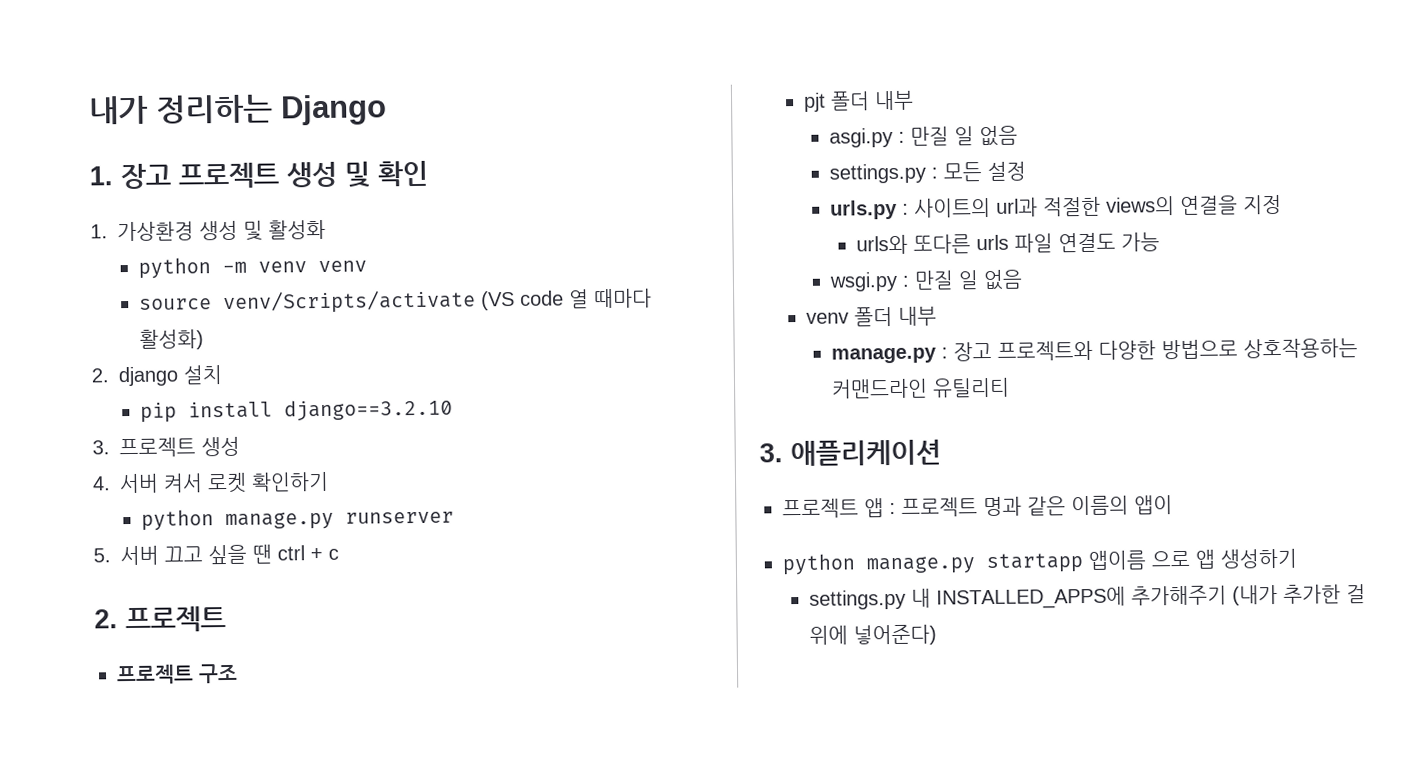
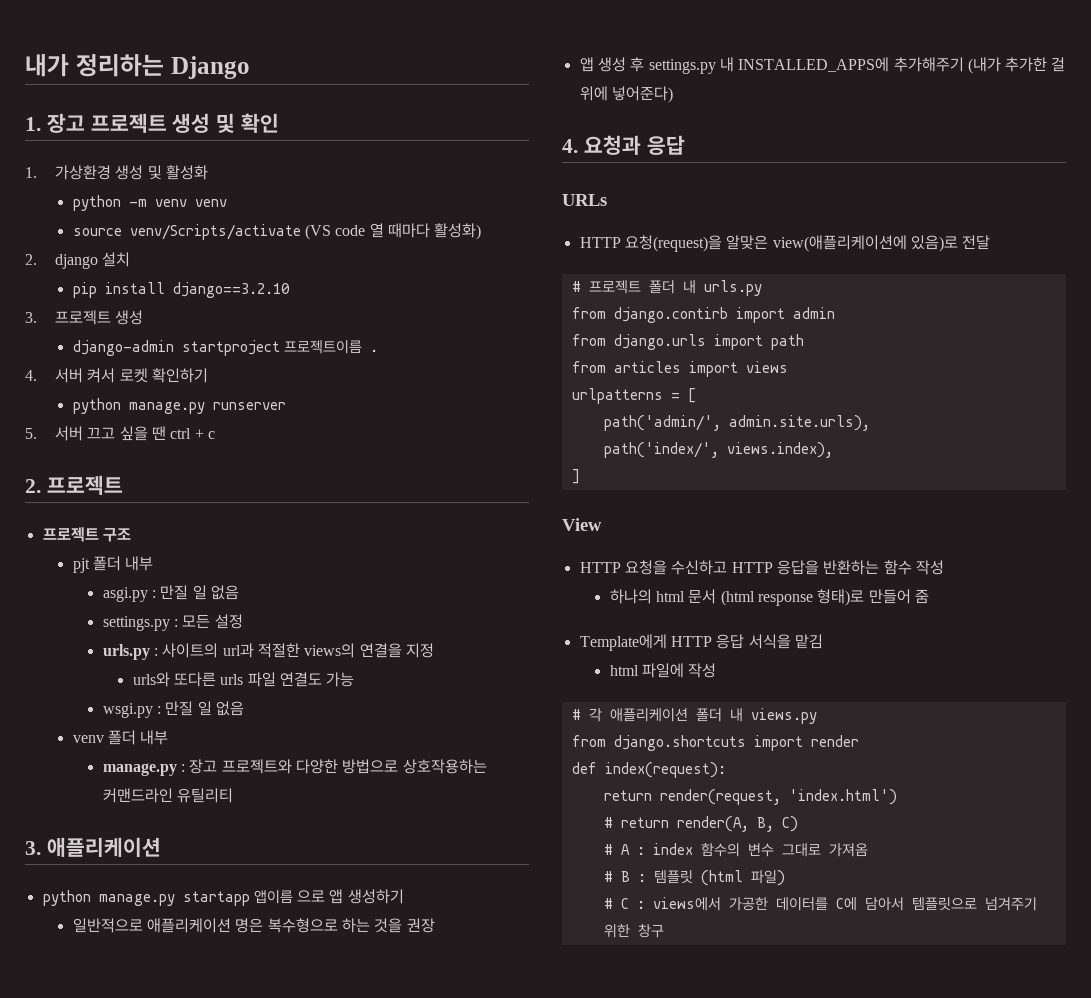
(240, 446) none -> [72,340,378,356] // django-admin startproject 프로젝트이름 .
[782,495,1173,519] // 프로젝트 앱 : 프로젝트 명과 같은 이름의 앱이 -> (161, 847) none
(1297, 558) none -> [72,918,435,933] [579,57,645,72] 일반적으로 애플리케이션 명은 복수형으로 하는 것을 권장 // 앱 생성 후
(937, 635) none -> [562,135,685,155] [562,194,607,206] [579,235,991,252] [571,280,762,296] [571,307,835,323] [571,334,804,350] [571,361,788,377] [571,388,696,404] [603,415,870,431] [603,442,833,458] [571,469,580,484] [562,518,602,531] [579,560,944,575] [609,589,929,606] [579,634,823,651] [609,663,717,678] [571,708,817,724] [571,735,859,751] [571,762,726,778] [603,789,897,805] [603,816,798,832] [603,843,868,857] [603,870,785,886] [603,897,1037,911] [603,924,664,938] // 4. 요청과 응답 // URLs // HTTP 요청(request)을 알맞은 view(애플리케이션에 있음)로 전달 // # 프로젝트 폴더 내 urls.py // from django.contirb import admin // from django.urls import path // from articles import views // urlpatterns = [ // path('admin/', admin.site.urls), // path('index/', views.index), // ] // View // HTTP 요청을 수신하고 HTTP 응답을 반환하는 함수 작성 // 하나의 html 문서 (html response 형태)로 만들어 줌 // Template에게 HTTP 응답 서식을 맡김 // html 파일에 작성 // # 각 애플리케이션 폴더 내 views.py // from django.shortcuts import render // def index(request): // return render(request, 'index.html') // # return render(A, B, C) // # A : index 함수의 변수 그대로 가져옴 // # B : 템플릿 (html 파일) // # C : views에서 가공한 데이터를 C에 담아서 템플릿으로 넘겨주기 위한 창구

